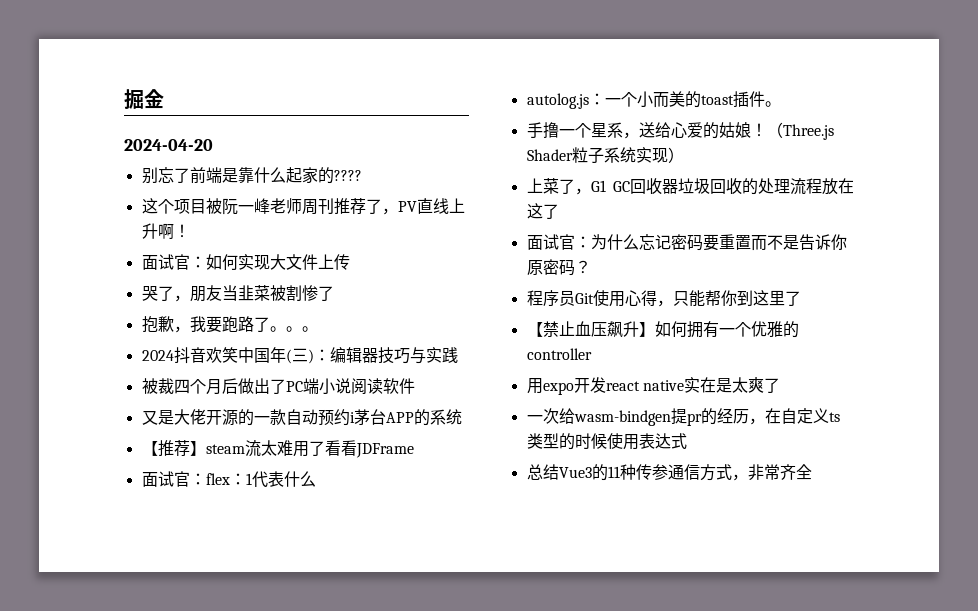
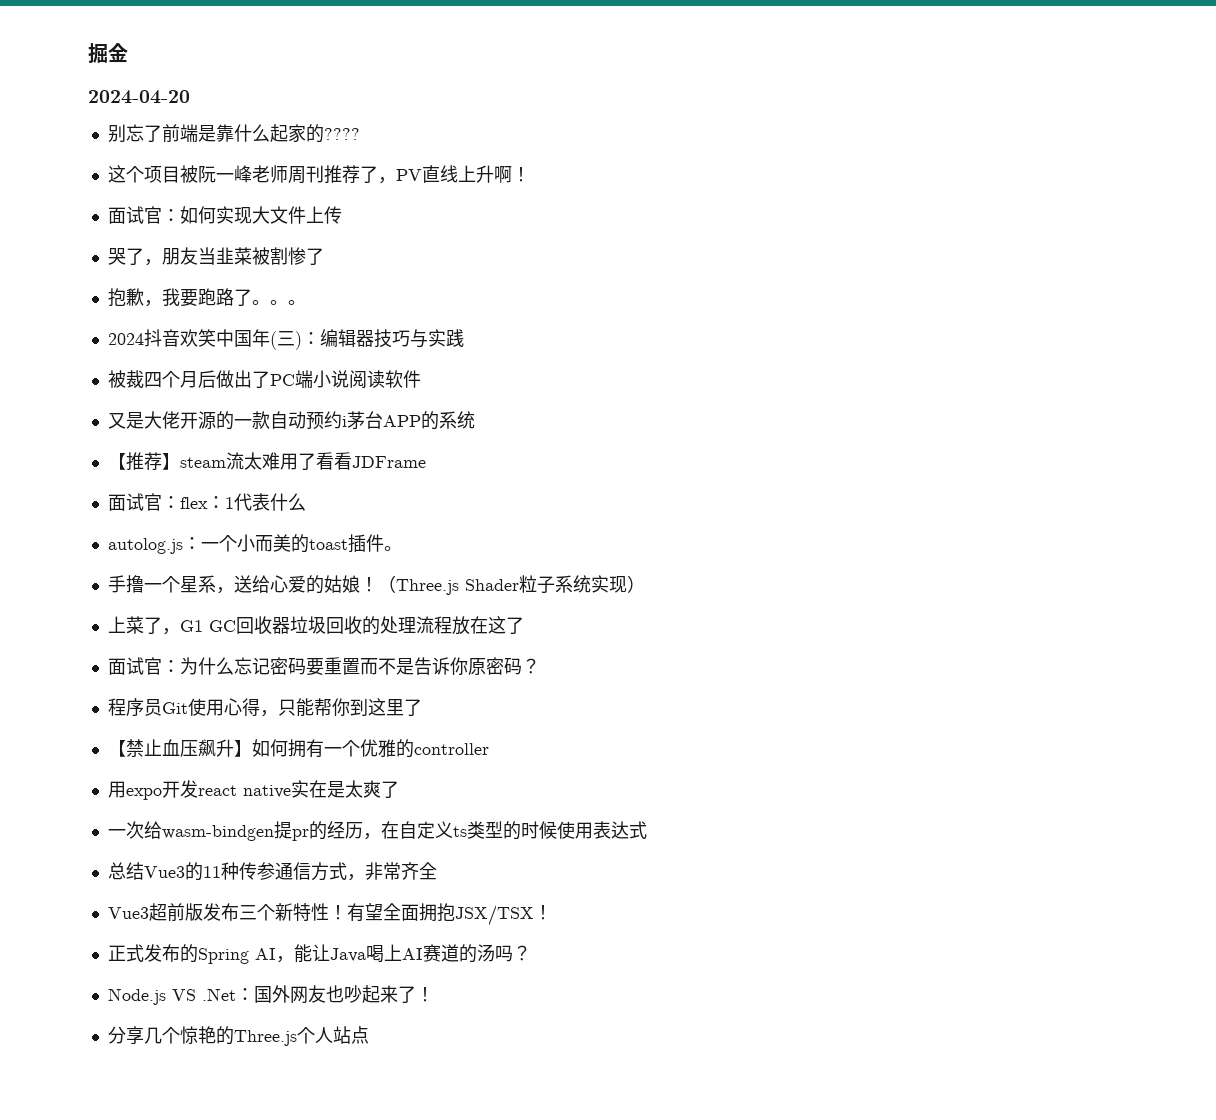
(812, 472) none -> [107,903,552,926] [107,944,531,964] [107,985,434,1005] [107,1026,369,1046] // Vue3超前版发布三个新特性！有望全面拥抱JSX/TSX！ // 正式发布的Spring AI，能让Java喝上AI赛道的汤吗？ // Node.js VS .Net：国外网友也吵起来了！ // 分享几个惊艳的Three.js个人站点

